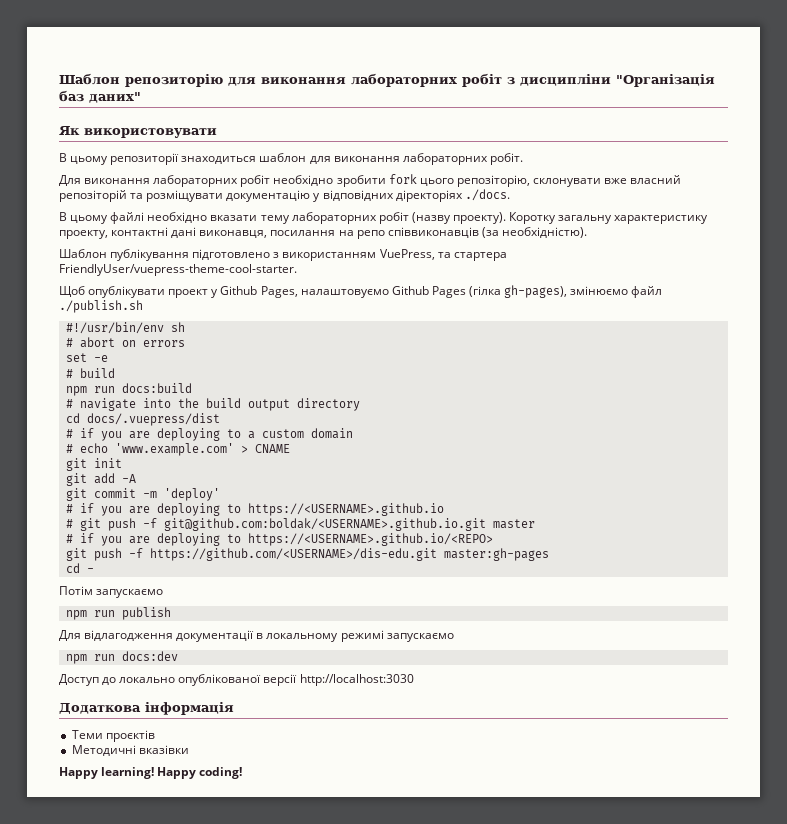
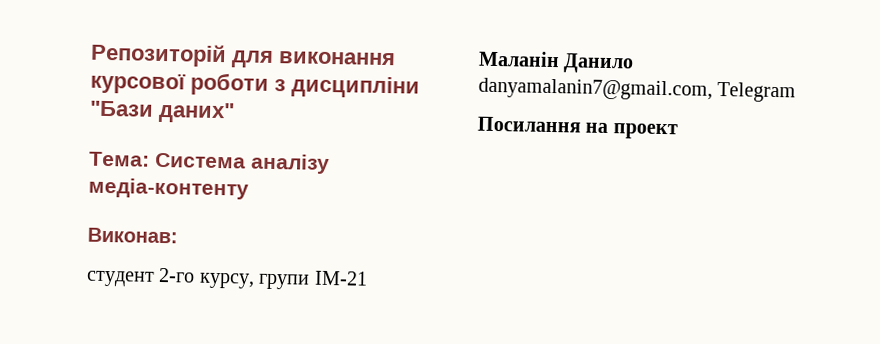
[59,73,715,87] [59,90,141,103] [59,126,217,138] [59,153,523,165] [59,174,682,187] [59,189,510,202] [59,212,709,224] [59,227,587,239] [59,249,507,261] [59,264,297,276] [59,285,663,298] [59,300,143,313] [65,322,185,334] [65,337,185,348] [65,353,108,362] [65,368,115,378] [65,383,192,396] [65,398,360,411] [65,413,220,426] [65,428,353,441] [65,443,290,456] [65,458,122,471] [65,473,136,486] [65,488,220,501] [65,503,444,516] [65,518,535,531] [65,533,493,546] [65,548,549,561] [65,563,94,573] [59,586,164,598] [65,607,171,620] [59,630,454,642] [65,651,178,664] [59,674,414,686] [59,702,234,715] [71,730,155,742] [71,745,189,756] [59,767,243,779] Шаблон репозиторію для виконання лабораторних робіт з дисципліни "Організація баз даних" // Як використовувати // В цьому репозиторії знаходиться шаблон для виконання лабораторних робіт. // Для виконання лабораторних робіт необхідно зробити fork цього репозіторію, склонувати вже власний репозіторій та розміщувати документацію у відповідних діректоріях ./docs. // В цьому файлі необхідно вказати тему лабораторних робіт (назву проекту). Коротку загальну характеристику проекту, контактні дані виконавця, посилання на репо співвиконавців (за необхідністю). // Шаблон публікування підготовлено з використанням VuePress, та стартера FriendlyUser/vuepress-theme-cool-starter. // Щоб опублікувати проект у Github Pages, налаштовуємо Github Pages (гілка gh-pages), змінюємо файл ./publish.sh // #!/usr/bin/env sh // # abort on errors // set -e // # build // npm run docs:build // # navigate into the build output directory // cd docs/.vuepress/dist // # if you are deploying to a custom domain // # echo 'www.example.com' > CNAME // git init // git add -A // git commit -m 'deploy' // # if you are deploying to https://<USERNAME>.github.io // # git push -f git@github.com:boldak/<USERNAME>.github.io.git master // # if you are deploying to https://<USERNAME>.github.io/<REPO> // git push -f https://github.com/<USERNAME>/dis-edu.git master:gh-pages // cd - // Потім запускаємо // npm run publish // Для відлагодження документації в локальному режимі запускаємо // npm run docs:dev // Доступ до локально опублікованої версії http://localhost:3030 // Додаткова інформація // Теми проєктів // Методичні вказівки // Happy learning! Happy coding! -> [90,42,396,68] [90,71,420,99] [89,100,235,124] [89,151,330,175] [88,177,249,200] [87,227,178,244] [86,267,368,290] [478,50,635,74] [478,77,797,103] [477,116,678,140] Репозиторій для виконання курсової роботи з дисципліни "Бази даних" // Тема: Система аналізу медіа-контенту // Виконав: // студент 2-го курсу, групи ІМ-21 Маланін Данило danyamalanin7@gmail.com, Telegram // Посилання на проект

